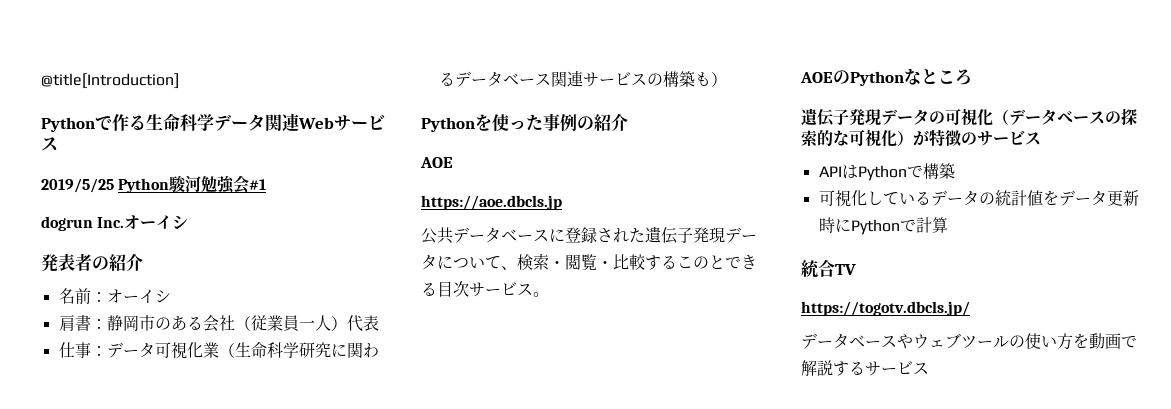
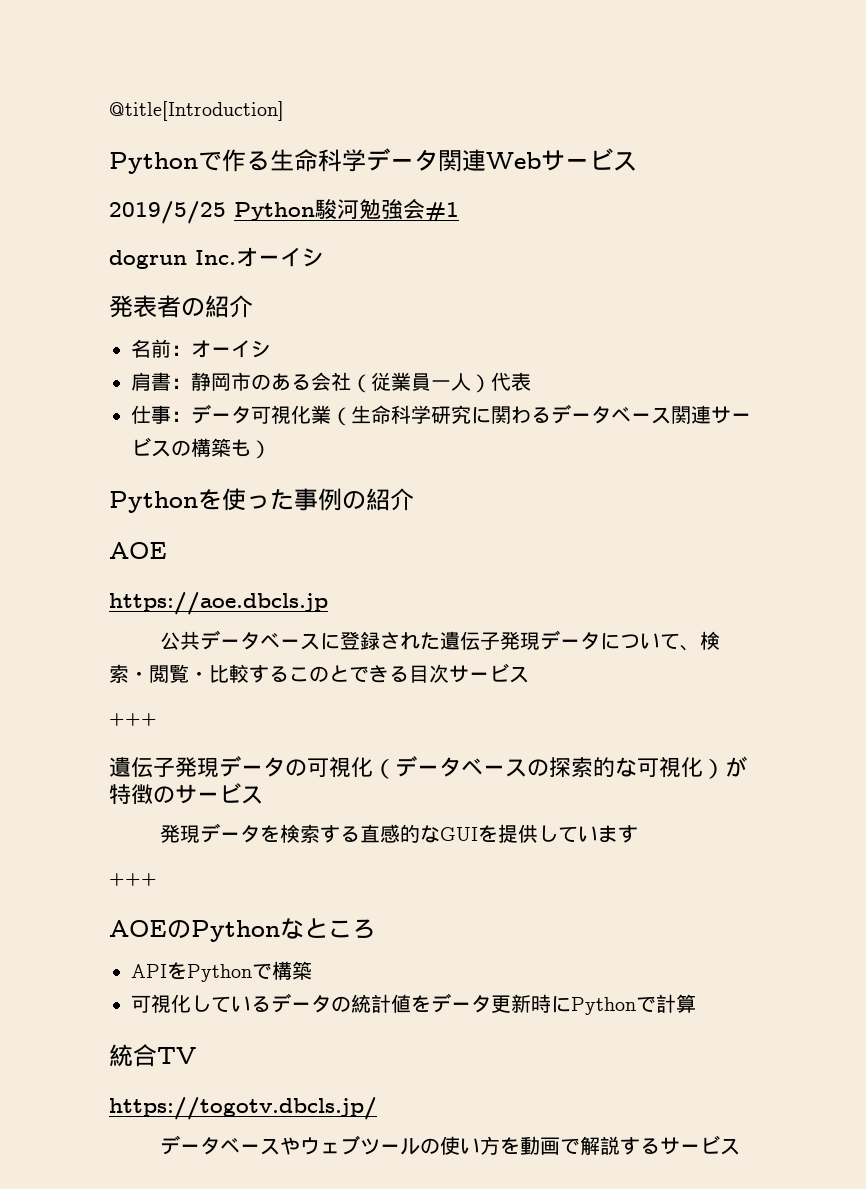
[533,292,549,297] [800,68,972,86] 。 // AOEのPythonなところ -> [109,713,157,726] // +++
(1041, 138) none -> [159,823,638,843] [109,873,157,886] [109,918,376,942] // 発現データを検索する直感的なGUIを提供しています // +++ // AOEのPythonなところ
[841,165,858,179] は -> [167,962,187,980] を

